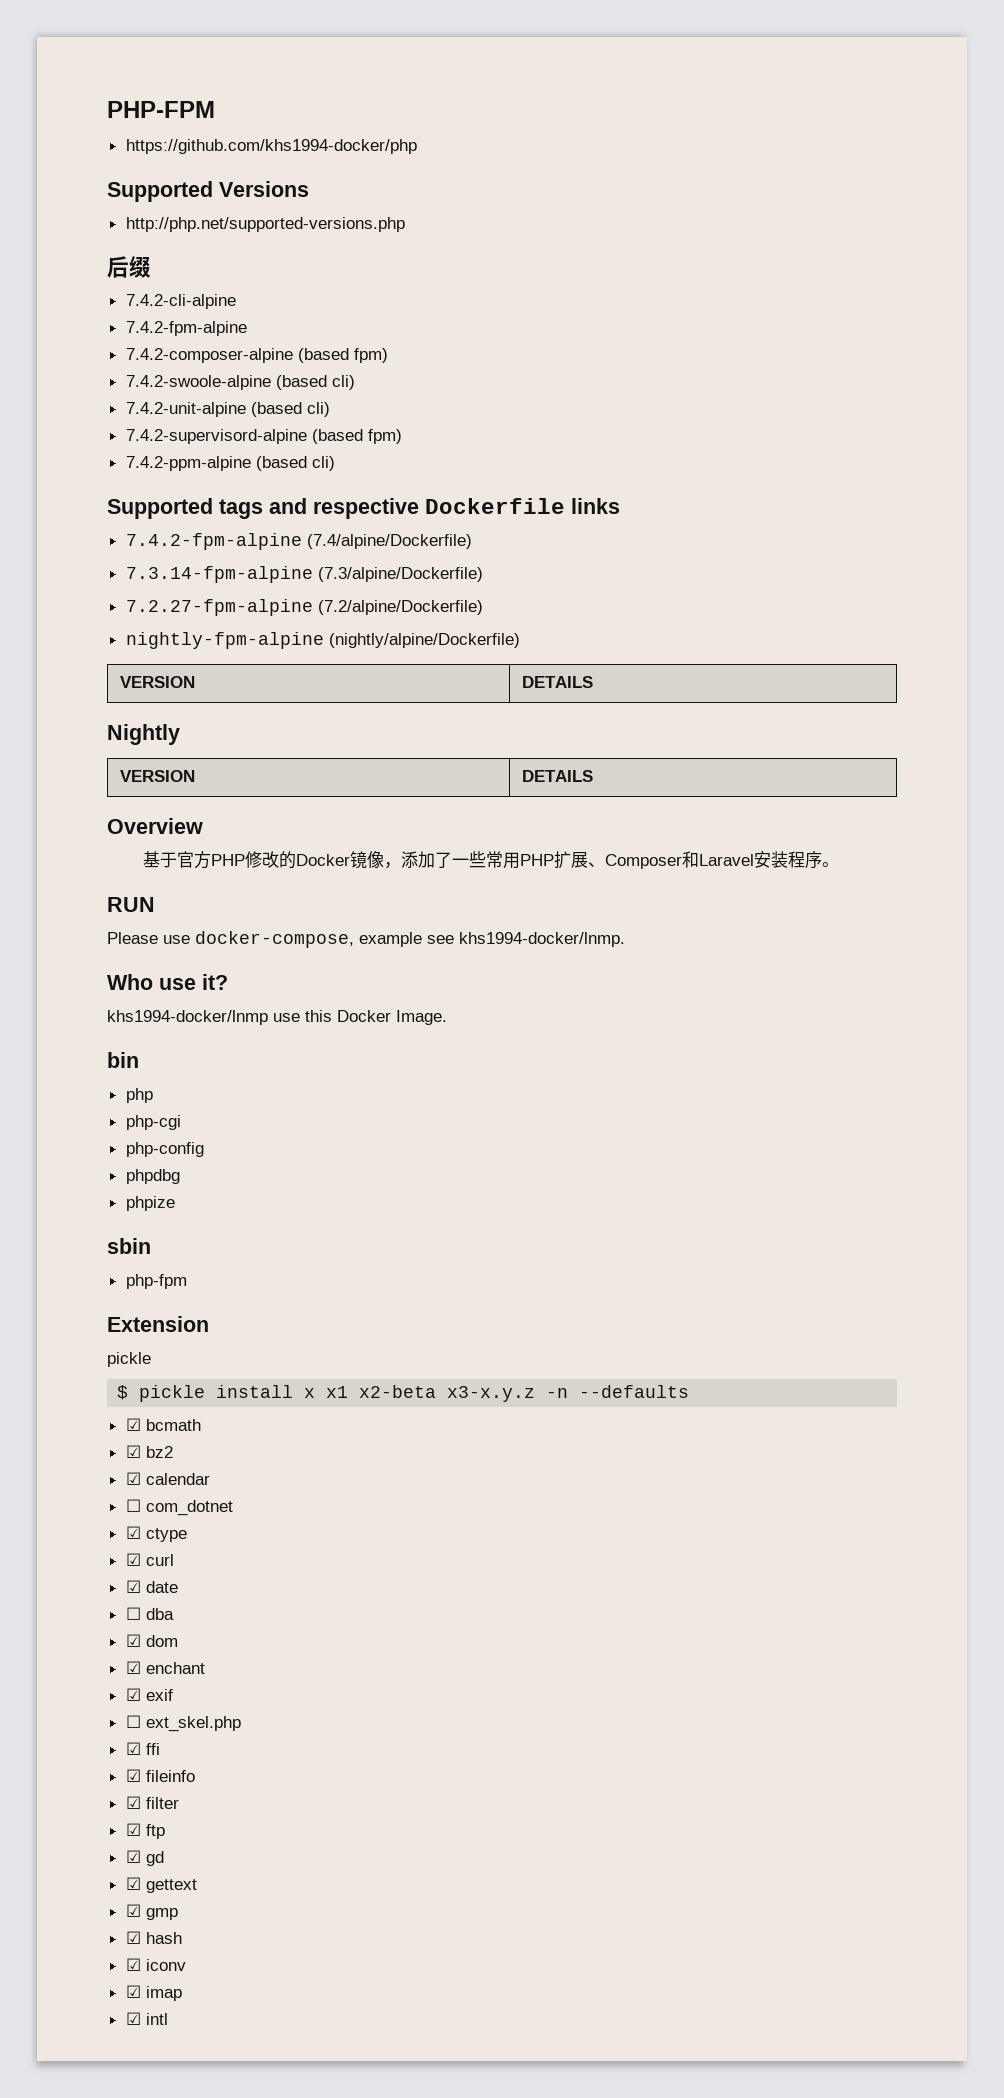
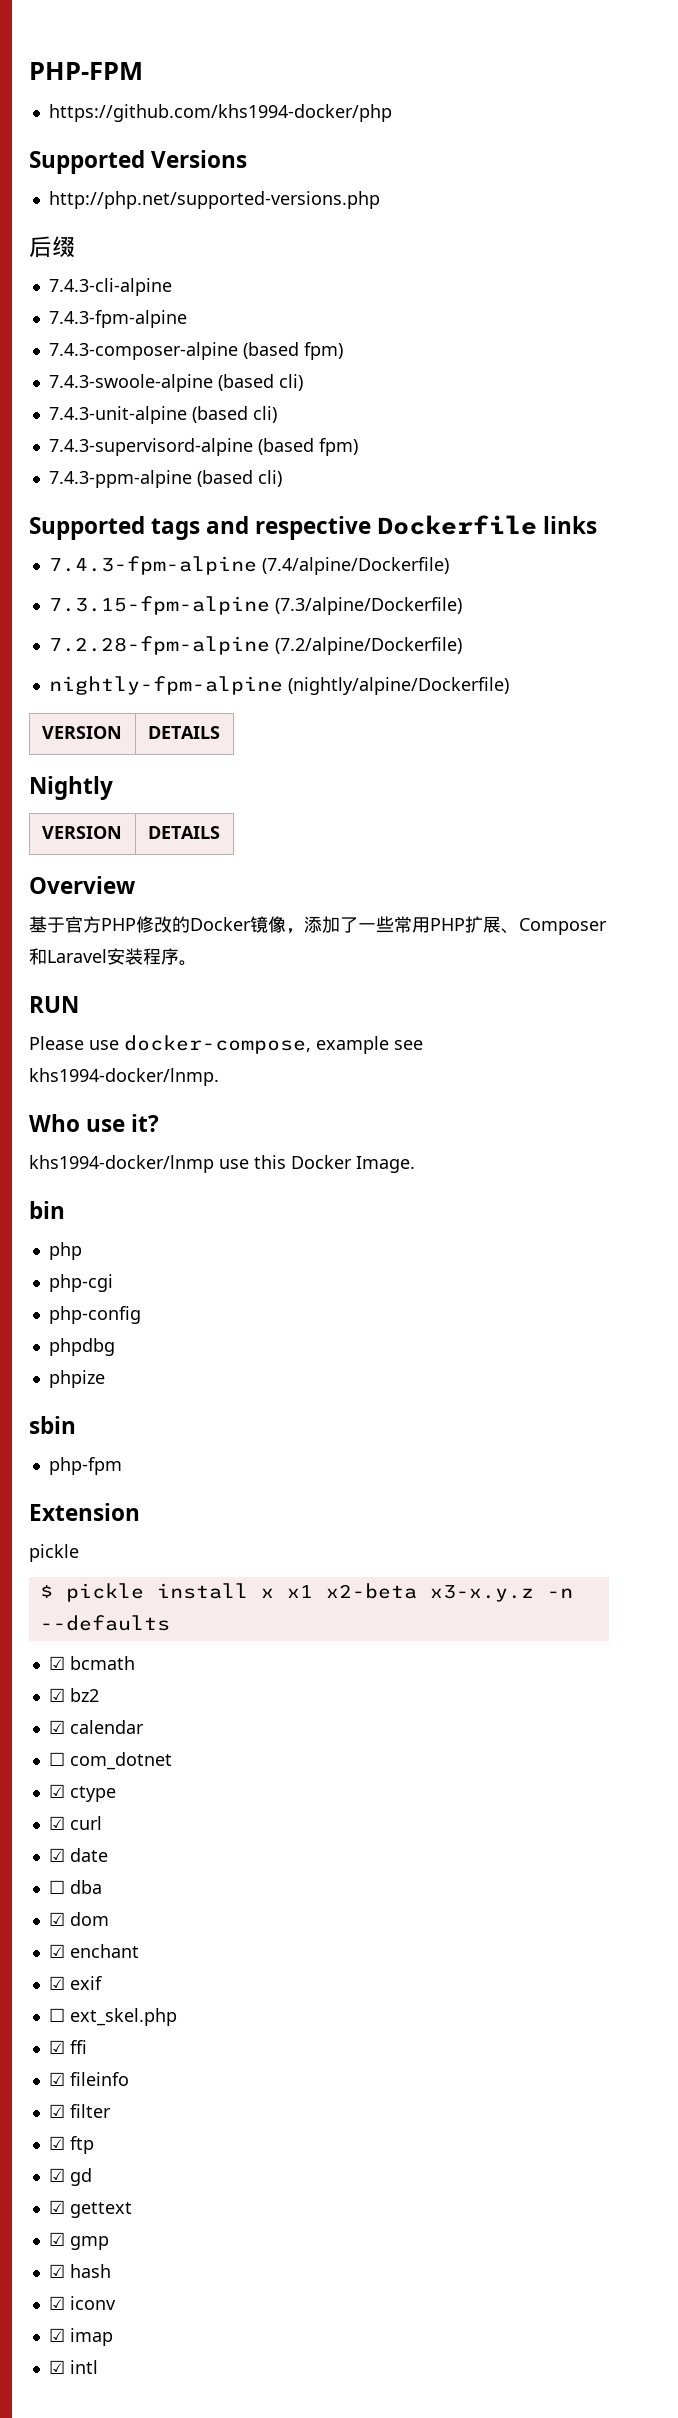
[125,294,236,309] [125,321,247,336] [125,348,388,363] [125,375,355,390] [125,402,330,417] [125,429,402,444] [125,456,251,471] 7.4.2-cli-alpine // 7.4.2-fpm-alpine // 7.4.2-composer-alpine (based fpm) // 7.4.2-swoole-alpine (based cli) // 7.4.2-unit-alpine (based cli) // 7.4.2-supervisord-alpine (based fpm) // 7.4.2-ppm-alpine -> [48,278,172,296] [48,310,187,328] [48,342,343,360] [48,374,303,392] [48,406,277,424] [48,438,358,456] [48,470,192,488] 7.4.3-cli-alpine // 7.4.3-fpm-alpine // 7.4.3-composer-alpine (based fpm) // 7.4.3-swoole-alpine (based cli) // 7.4.3-unit-alpine (based cli) // 7.4.3-supervisord-alpine (based fpm) // 7.4.3-ppm-alpine
[125,533,302,550] 7.4.2-fpm-alpine -> [48,556,257,575] 7.4.3-fpm-alpine
[125,566,313,583] 7.3.14-fpm-alpine -> [48,596,270,615] 7.3.15-fpm-alpine
[125,599,313,616] 7.2.27-fpm-alpine -> [48,636,270,655] 7.2.28-fpm-alpine

